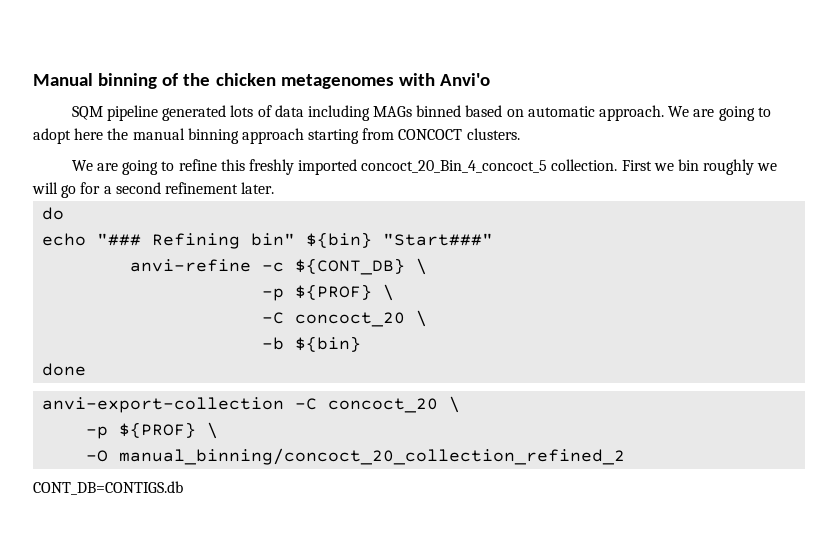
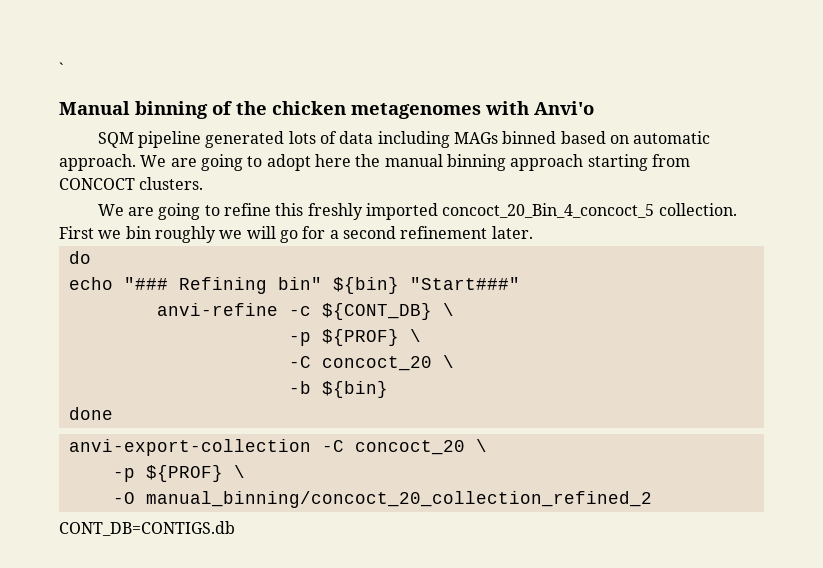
(33, 79) none -> [59,62,63,75] ` //

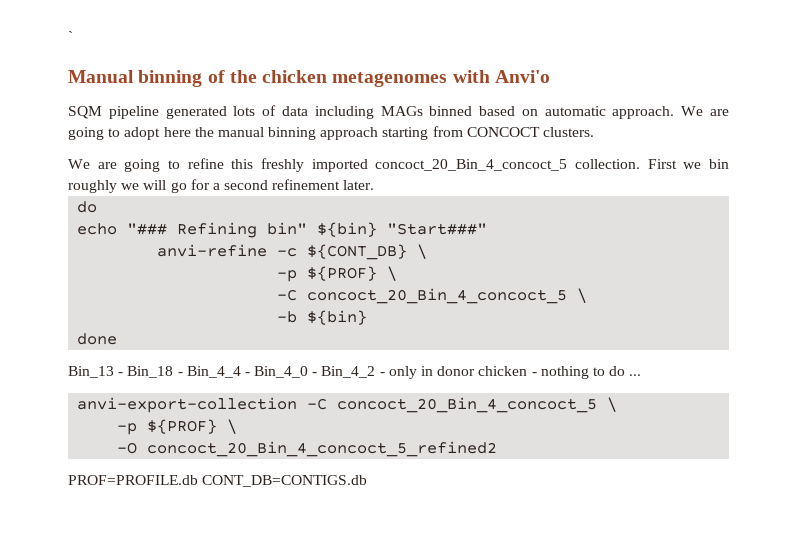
[321,356,432,371] concoct_20 -> [307,288,568,304] concoct_20_Bin_4_concoct_5
(113, 413) none -> [68,366,642,379] // Bin_13 - Bin_18 - Bin_4_4 - Bin_4_0 - Bin_4_2 - only in donor chicken - nothing to do ...
[354,440,465,455] concoct_20 -> [337,397,598,413] concoct_20_Bin_4_concoct_5
[145,491,652,508] manual_binning/concoct_20_collection_refined_2 // -> [147,441,498,457] [68,475,198,485] concoct_20_Bin_4_concoct_5_refined2 // PROF=PROFILE.db

